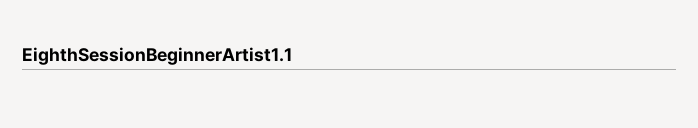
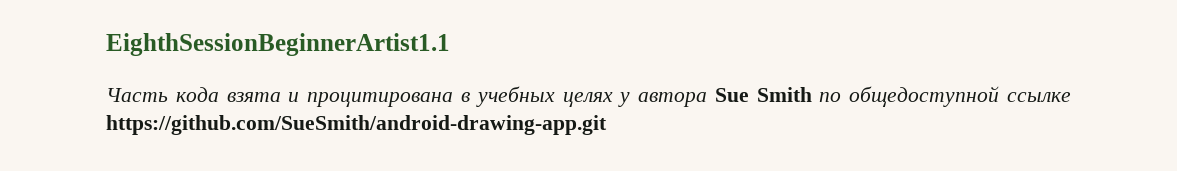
(292, 56) none -> [106,86,1072,107] [106,115,607,135] // Часть кода взята и процитирована в учебных целях у автора Sue Smith по общедоступной ссылке https://github.com/SueSmith/android-drawing-app.git

